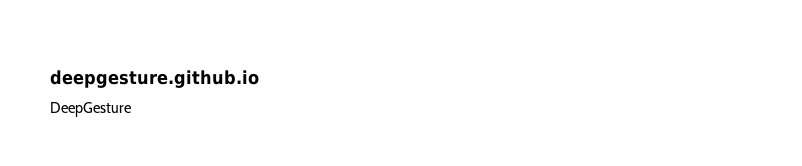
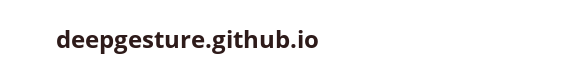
[50,102,131,117] // DeepGesture -> (319, 42) none

